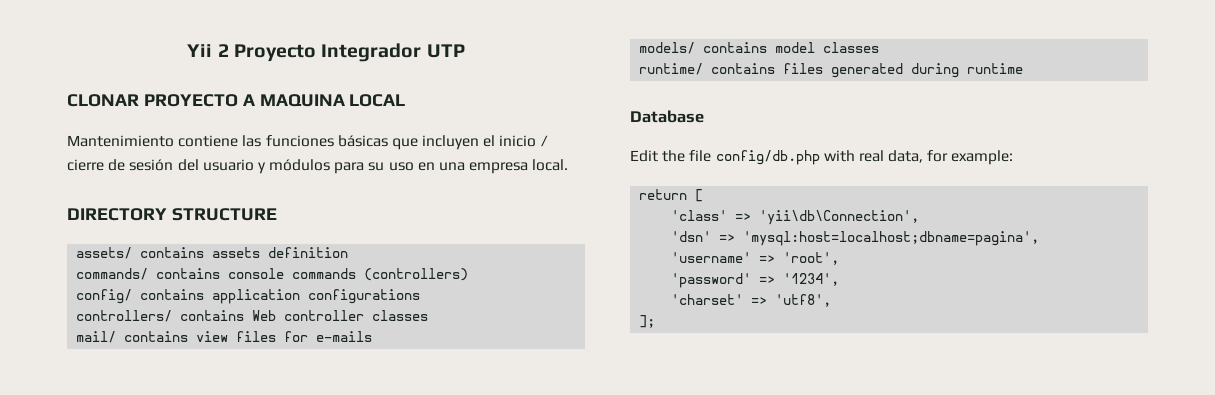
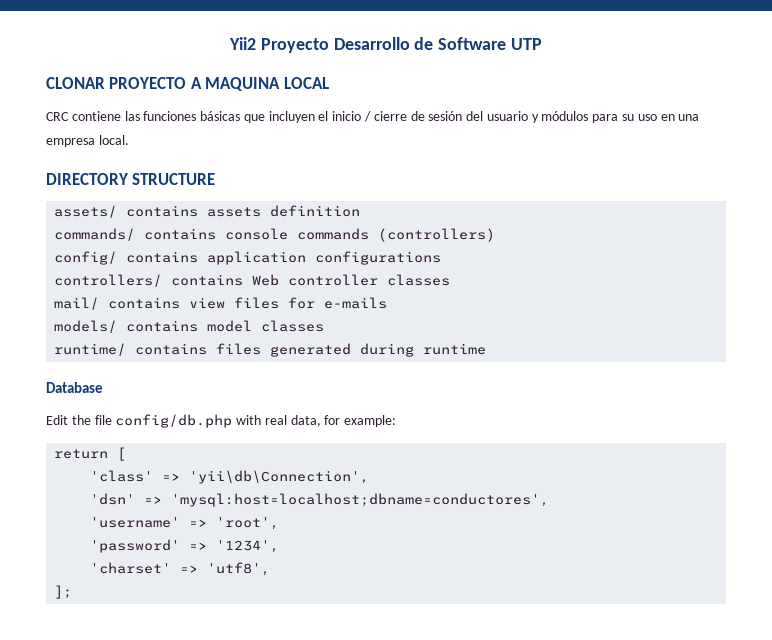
[187,43,422,62] Yii 2 Proyecto Integrador -> [229,37,507,53] Yii2 Proyecto Desarrollo de Software
[67,135,174,147] Mantenimiento -> [46,112,69,121] CRC
[743,231,1040,246] 'mysql:host=localhost;dbname=pagina', -> [171,493,550,507] 'mysql:host=localhost;dbname=conductores',

